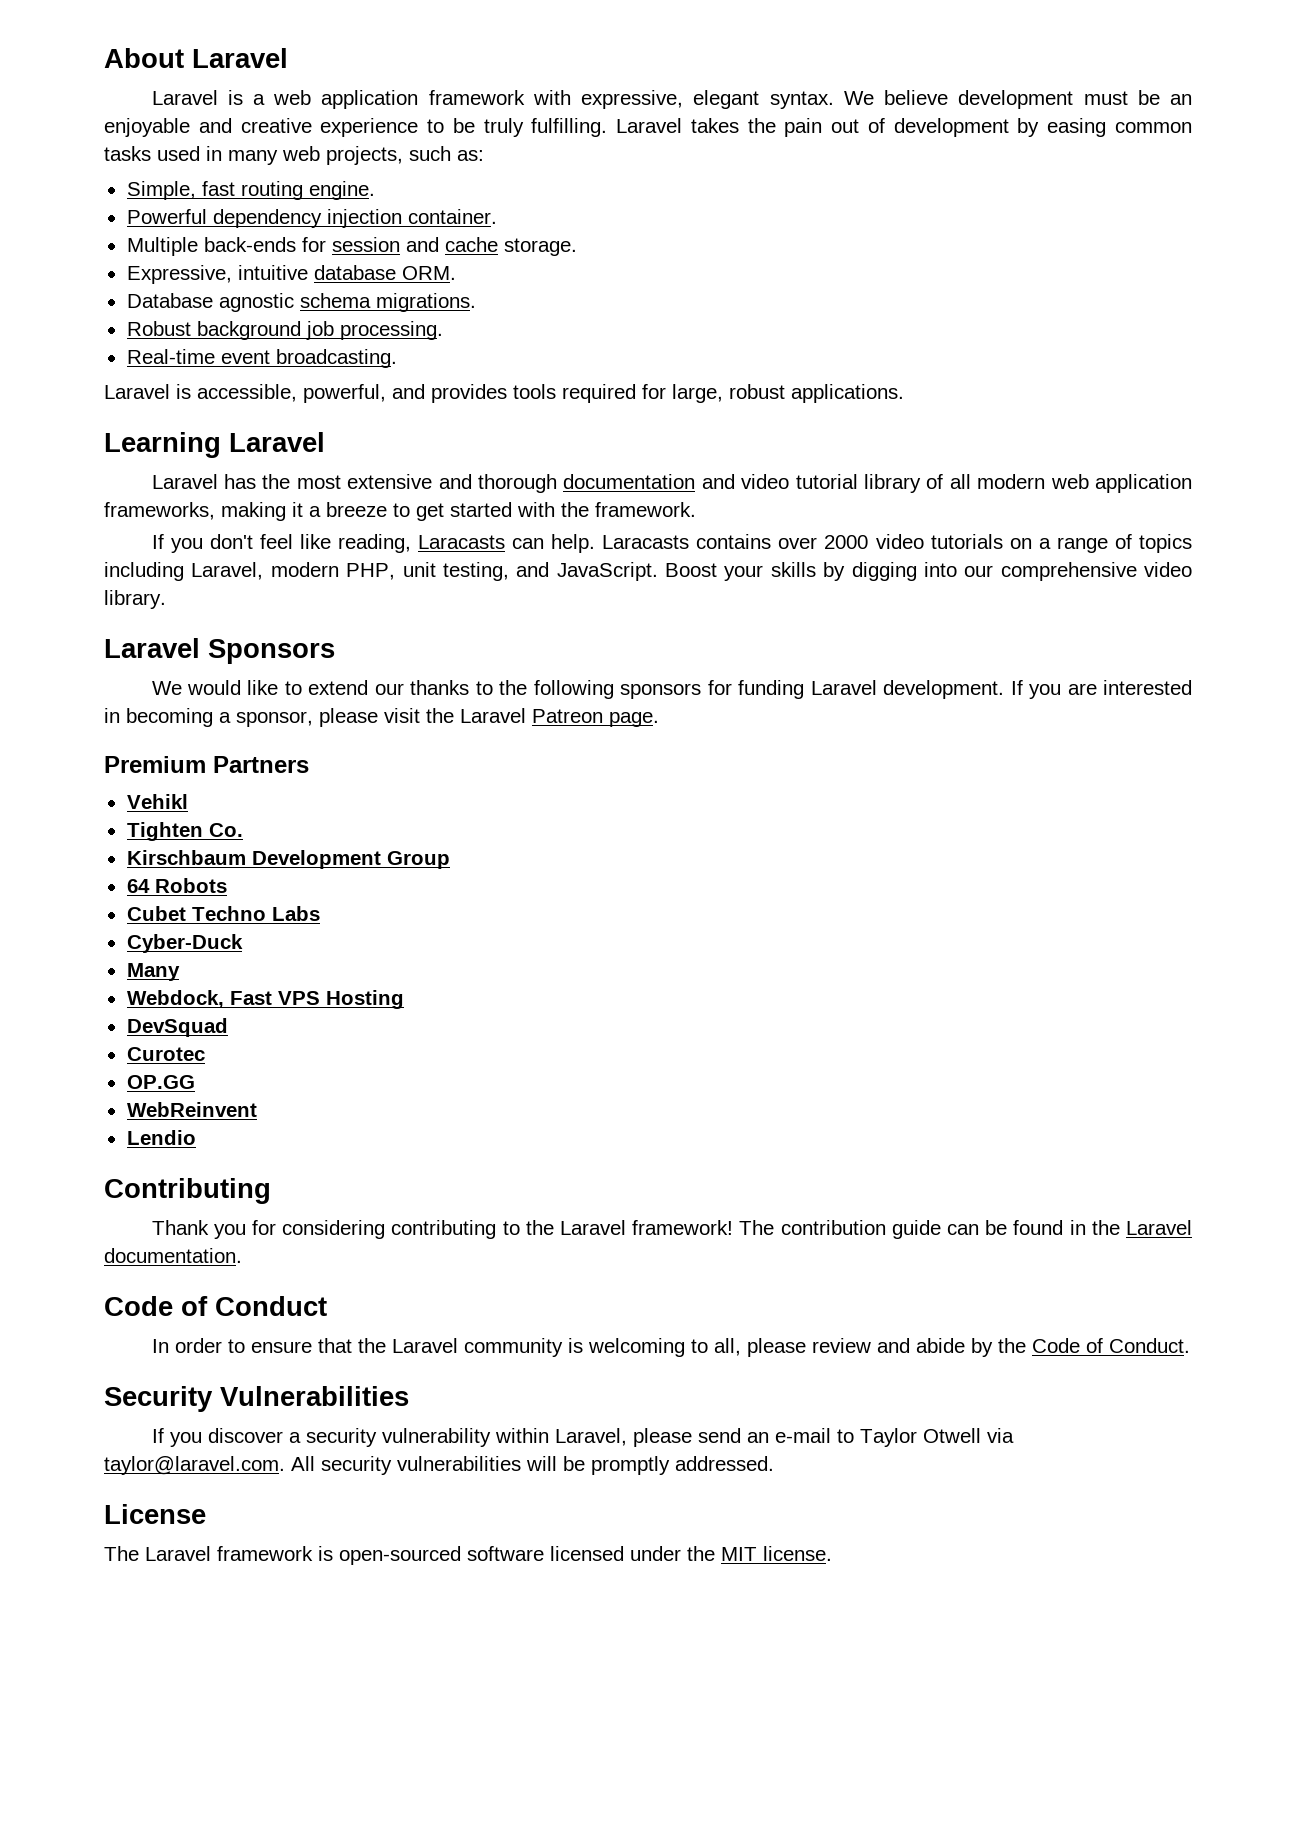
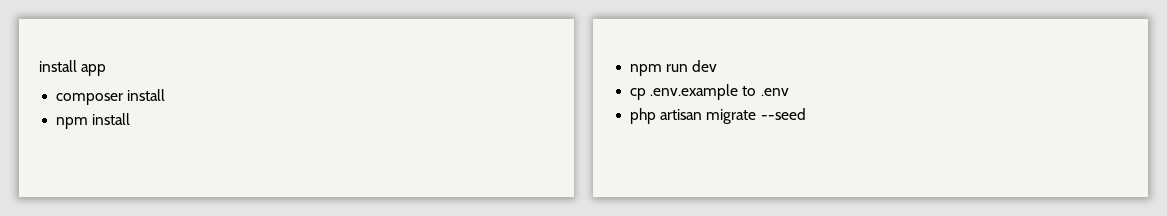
[104,48,288,68] [151,90,1192,109] [104,118,1192,137] [104,146,484,165] [126,181,375,200] [126,209,497,228] [126,237,577,256] [126,265,456,284] [126,293,476,312] [126,321,443,340] [126,349,397,368] [104,384,904,403] [104,432,325,458] [151,474,1192,493] [104,502,696,521] [151,534,1193,553] [104,562,1192,581] [104,590,166,609] [104,638,335,664] [151,680,1193,699] [104,708,659,727] [104,756,309,773] [126,794,188,809] [126,822,243,841] [126,850,450,869] [126,878,227,893] [126,906,320,921] [126,934,243,953] [126,963,180,981] [126,990,404,1009] [126,1018,228,1037] [126,1047,205,1061] [126,1075,195,1089] [126,1102,257,1117] [126,1130,196,1145] [104,1178,271,1204] [151,1220,1193,1239] [104,1248,242,1263] [104,1296,327,1316] [151,1338,1190,1357] [104,1386,409,1412] [151,1428,1014,1447] [104,1456,774,1475] [104,1504,206,1524] [104,1546,832,1565] About Laravel // Laravel is a web application framework with expressive, elegant syntax. We believe development must be an enjoyable and creative experience to be truly fulfilling. Laravel takes the pain out of development by easing common tasks used in many web projects, such as: // Simple, fast routing engine. // Powerful dependency injection container. // Multiple back-ends for session and cache storage. // Expressive, intuitive database ORM. // Database agnostic schema migrations. // Robust background job processing. // Real-time event broadcasting. // Laravel is accessible, powerful, and provides tools required for large, robust applications. // Learning Laravel // Laravel has the most extensive and thorough documentation and video tutorial library of all modern web application frameworks, making it a breeze to get started with the framework. // If you don't feel like reading, Laracasts can help. Laracasts contains over 2000 video tutorials on a range of topics including Laravel, modern PHP, unit testing, and JavaScript. Boost your skills by digging into our comprehensive video library. // Laravel Sponsors // We would like to extend our thanks to the following sponsors for funding Laravel development. If you are interested in becoming a sponsor, please visit the Laravel Patreon page. // Premium Partners // Vehikl // Tighten Co. // Kirschbaum Development Group // 64 Robots // Cubet Techno Labs // Cyber-Duck // Many // Webdock, Fast VPS Hosting // DevSquad // Curotec // OP.GG // WebReinvent // Lendio // Contributing // Thank you for considering contributing to the Laravel framework! The contribution guide can be found in the Laravel documentation. // Code of Conduct // In order to ensure that the Laravel community is welcoming to all, please review and abide by the Code of Conduct. // Security Vulnerabilities // If you discover a security vulnerability within Laravel, please send an e-mail to Taylor Otwell via taylor@laravel.com. All security vulnerabilities will be promptly addressed. // License // The Laravel framework is open-sourced software licensed under the MIT license. -> [39,60,107,76] [56,89,166,105] [56,113,131,129] [630,60,718,76] [630,84,789,100] [630,108,806,124] install app // composer install // npm install // npm run dev // cp .env.example to .env // php artisan migrate --seed

